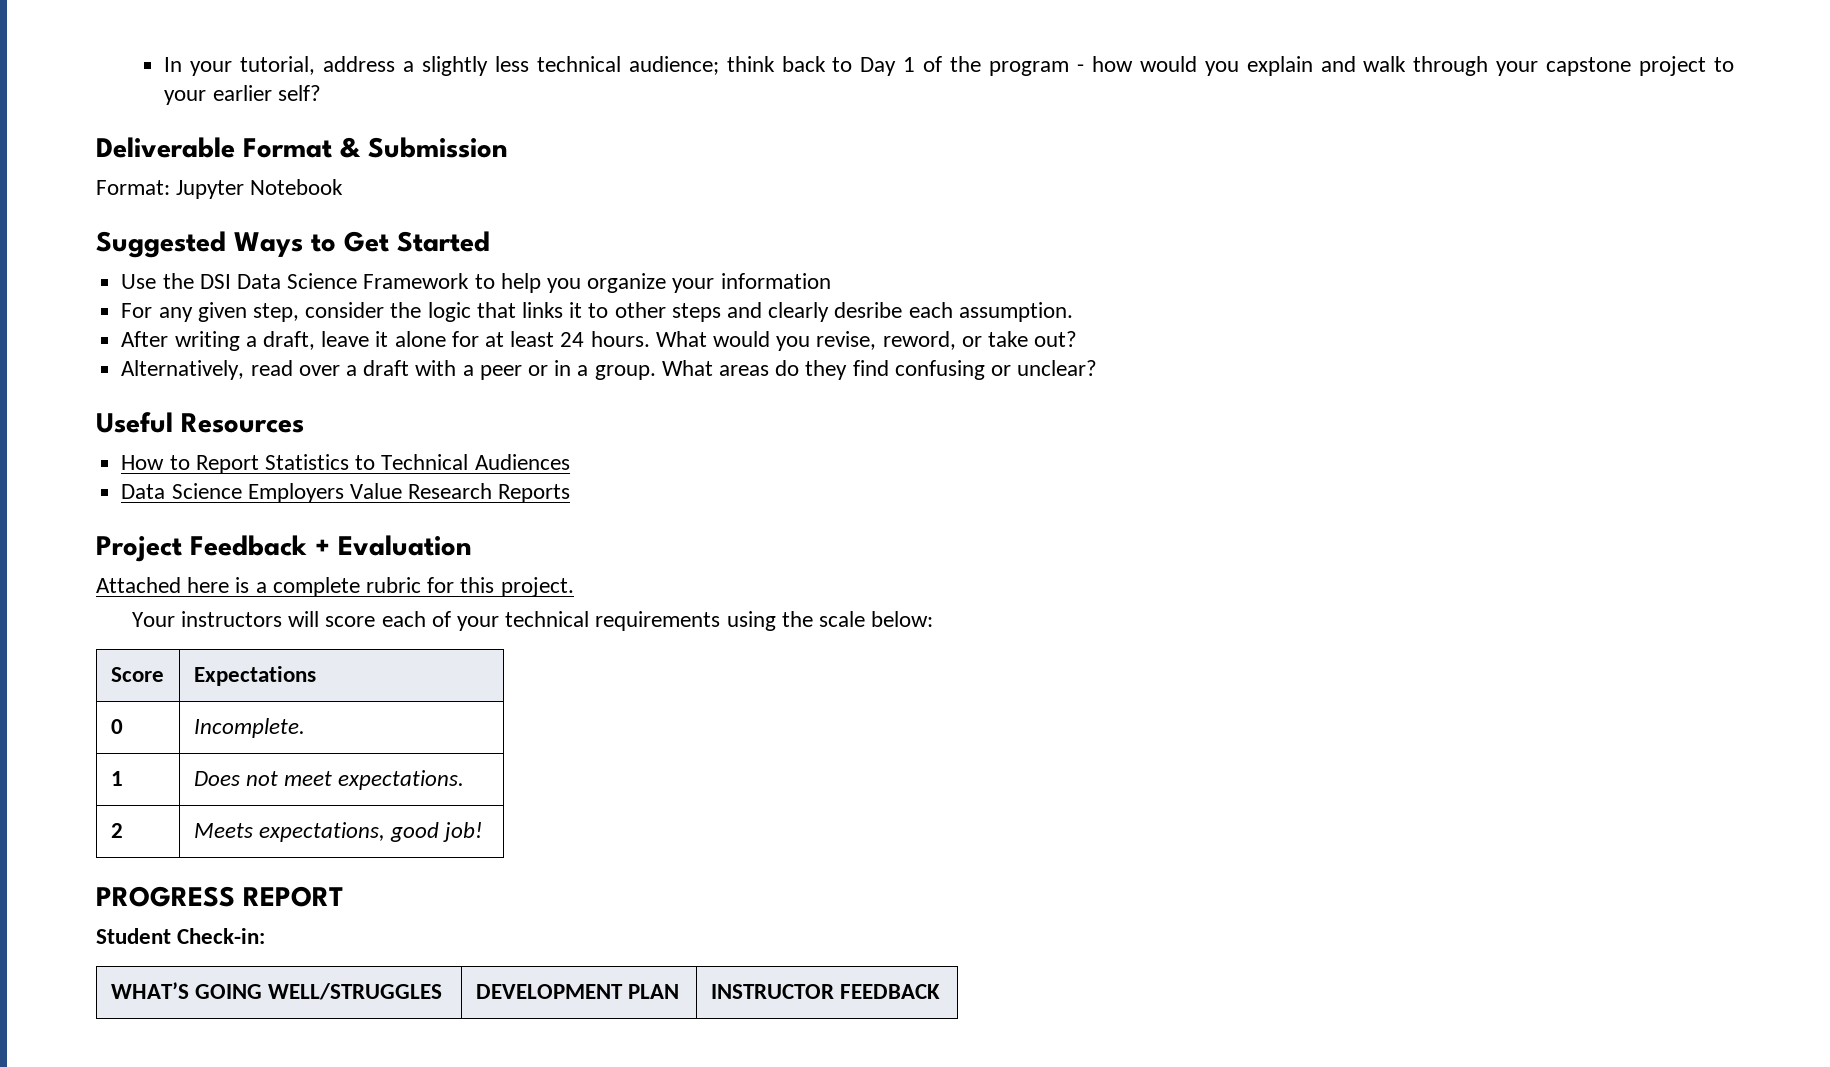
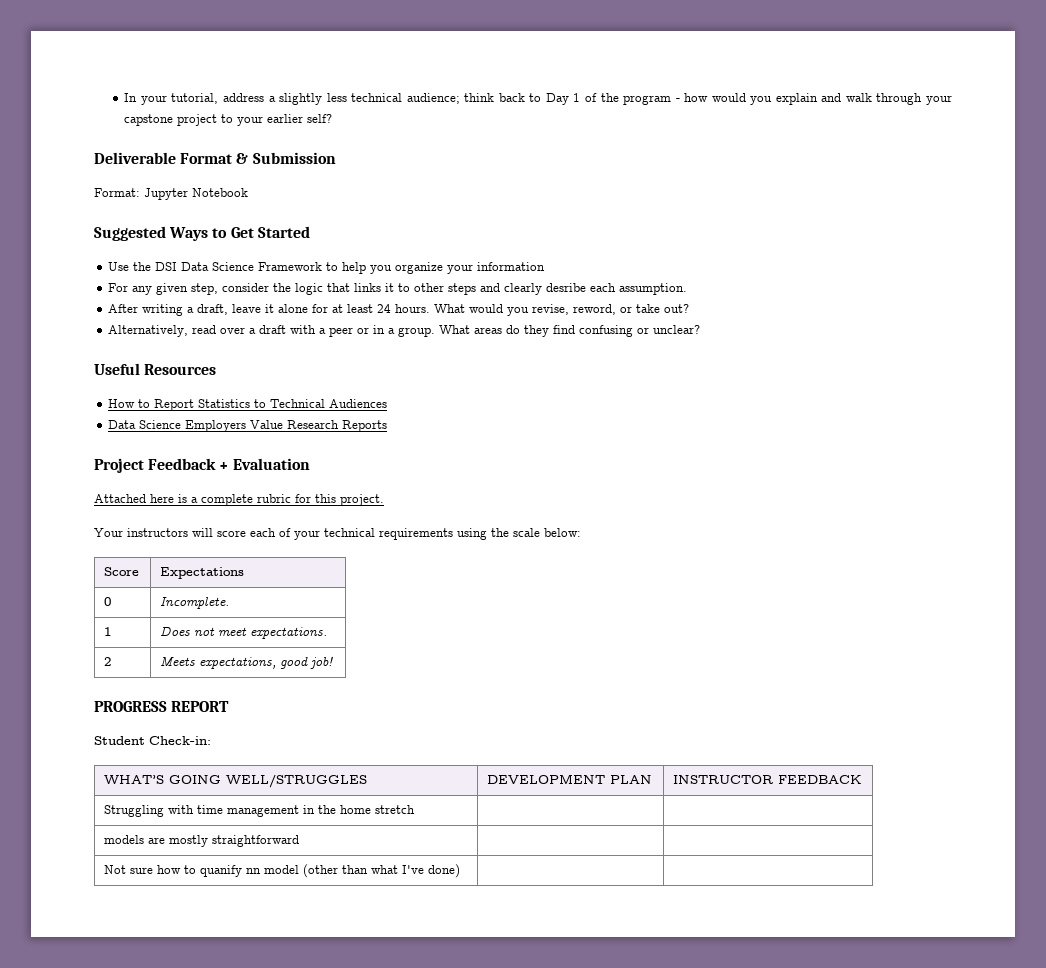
(940, 991) none -> [104,805,416,817] [104,835,300,847] [104,864,461,878] // Struggling with time management in the home stretch | | // models are mostly straightforward | | // Not sure how to quanify nn model (other than what I've done) | |

